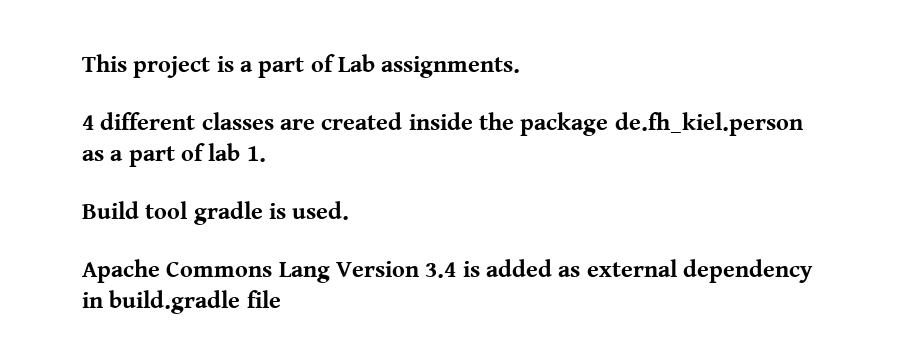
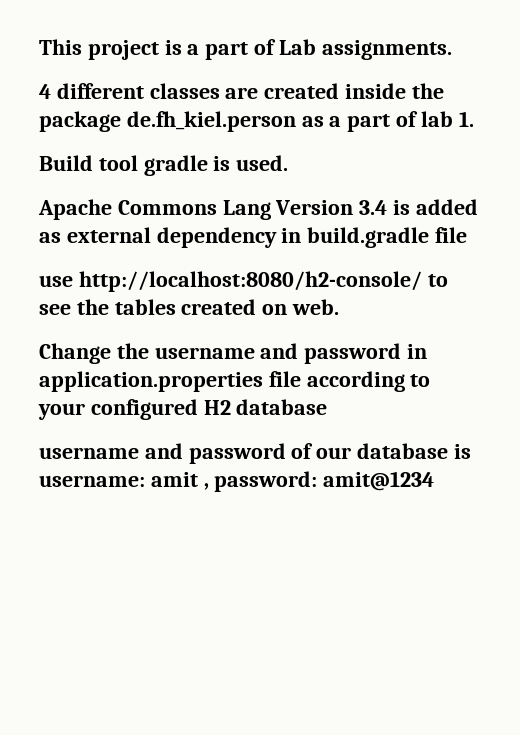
(281, 299) none -> [39,271,448,292] [39,299,340,315] [39,343,428,364] [39,371,431,392] [38,399,328,420] [39,443,471,464] [39,471,435,492] // use http://localhost:8080/h2-console/ to see the tables created on web. // Change the username and password in application.properties file according to your configured H2 database // username and password of our database is username: amit , password: amit@1234

